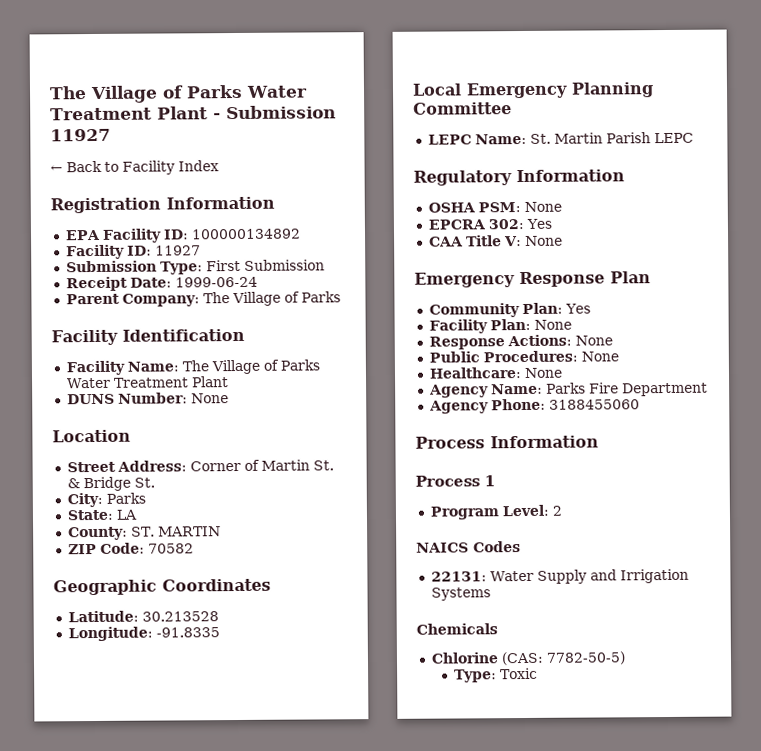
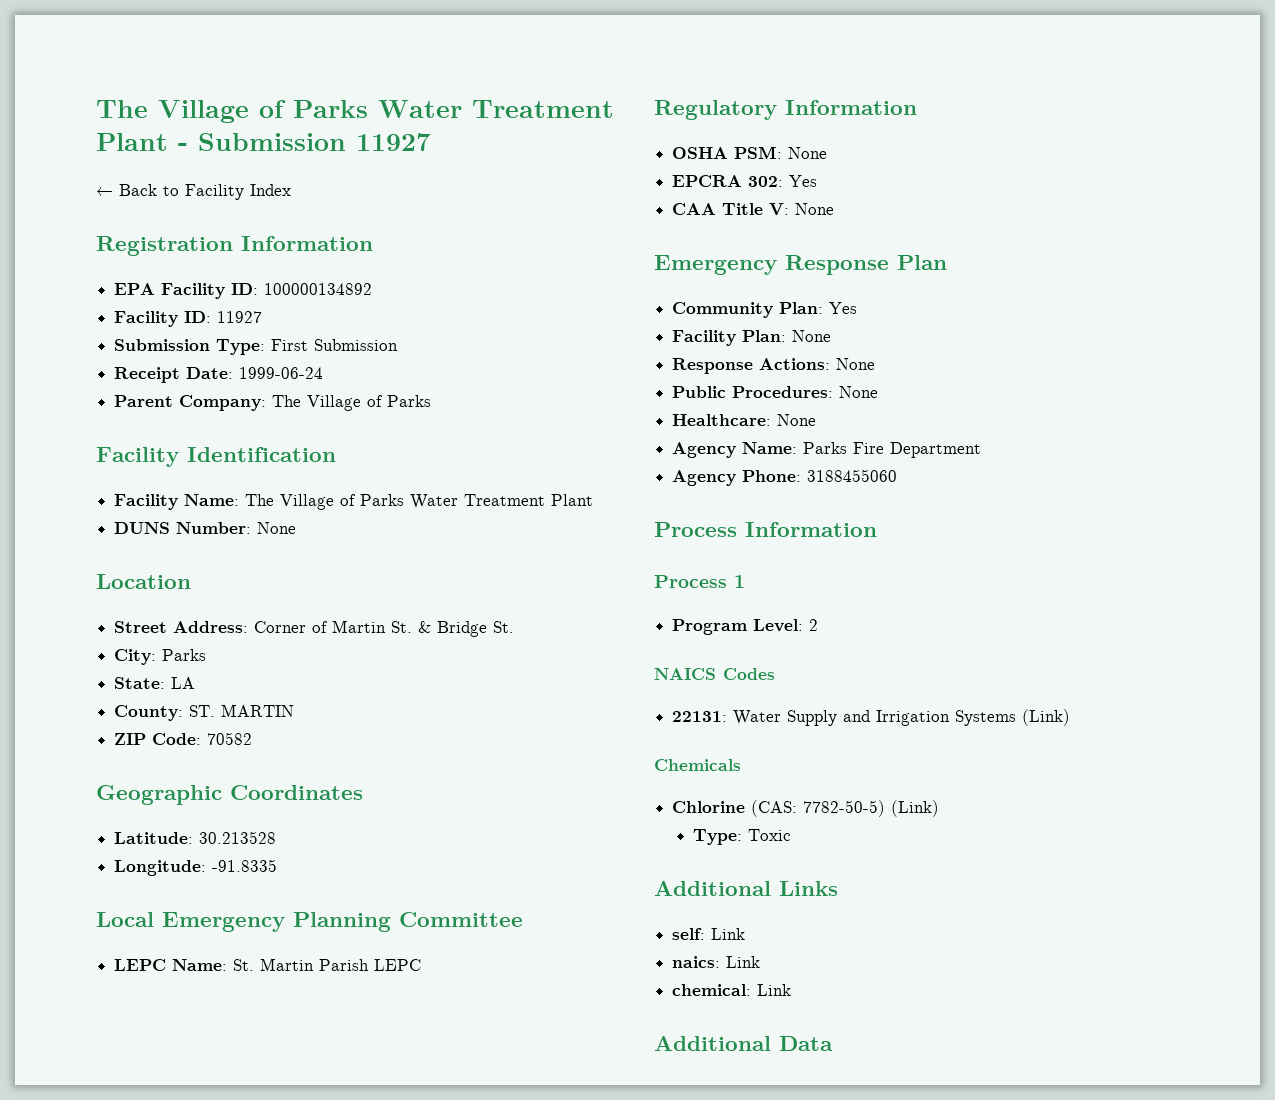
(491, 594) none -> [1022,709,1071,726] (Link)
(626, 658) none -> [891,800,940,817] (Link)
(538, 673) none -> [654,881,838,896] [672,928,746,940] [672,956,761,968] [672,984,792,996] [654,1036,833,1051] // Additional Links // self: Link // naics: Link // chemical: Link // Additional Data

